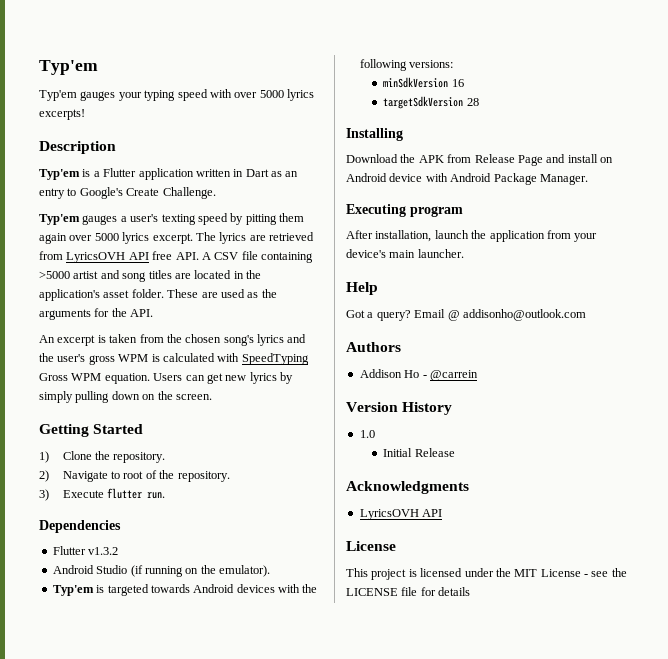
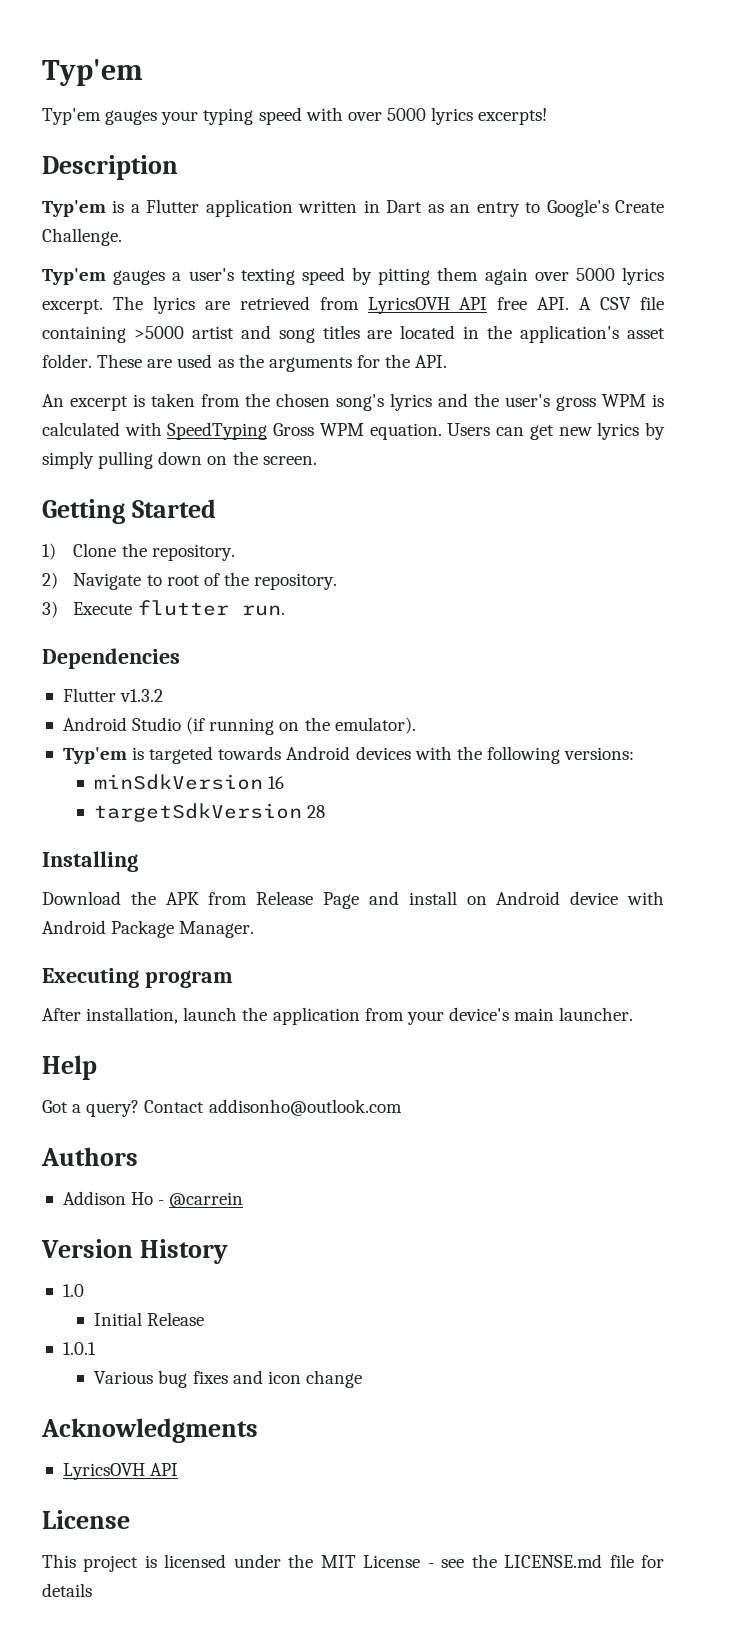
[414,309,460,321] Email @ -> [144,1100,205,1113] Contact
(455, 452) none -> [62,1342,96,1355] [94,1370,362,1388] // 1.0.1 // Various bug fixes and icon change
[346,588,398,596] LICENSE -> [504,1554,603,1568] LICENSE.md

